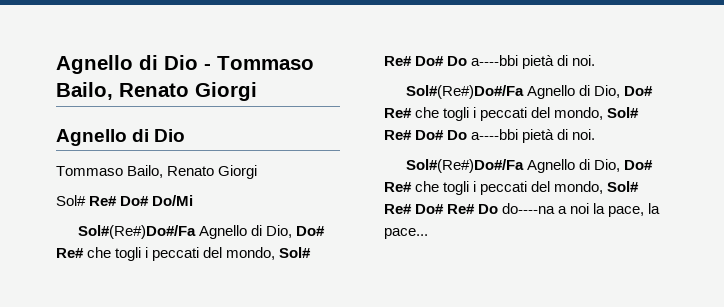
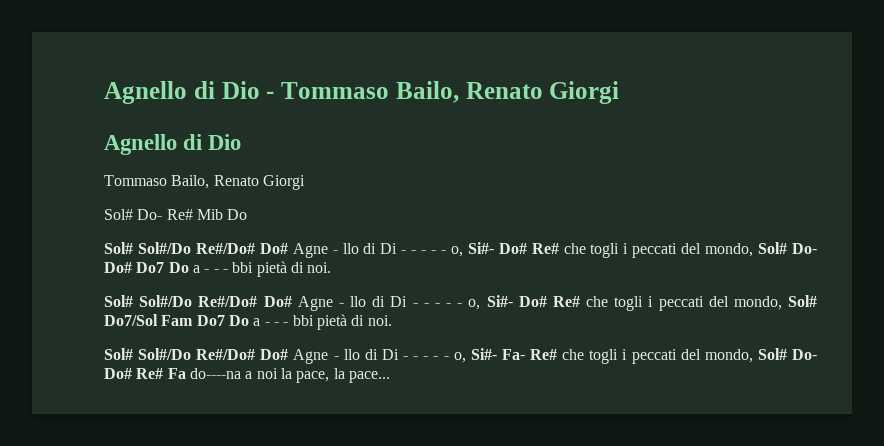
[89,195,194,206] [77,225,326,239] [56,247,312,261] [384,55,596,69] [405,85,654,99] [384,107,640,121] [384,129,596,143] [405,159,654,173] [384,181,640,195] [384,204,499,214] Re# Do# Do/Mi // Sol#(Re#)Do#/Fa Agnello di Dio, Do# Re# che togli i peccati del mondo, Sol# Re# Do# Do a----bbi pietà di noi. // Sol#(Re#)Do#/Fa Agnello di Dio, Do# Re# che togli i peccati del mondo, Sol# Re# Do# Do a----bbi pietà di noi. // Sol#(Re#)Do#/Fa Agnello di Dio, Do# Re# che togli i peccati del mondo, Sol# Re# Do# Re# Do -> [137,209,248,220] [104,242,817,258] [104,261,332,277] [104,295,817,311] [104,314,392,330] [104,348,818,364] [104,368,186,379] Do- Re# Mib Do // Sol# Sol#/Do Re#/Do# Do# Agne - llo di Di - - - - - o, Si#- Do# Re# che togli i peccati del mondo, Sol# Do- Do# Do7 Do a - - - bbi pietà di noi. // Sol# Sol#/Do Re#/Do# Do# Agne - llo di Di - - - - - o, Si#- Do# Re# che togli i peccati del mondo, Sol# Do7/Sol Fam Do7 Do a - - - bbi pietà di noi. // Sol# Sol#/Do Re#/Do# Do# Agne - llo di Di - - - - - o, Si#- Fa- Re# che togli i peccati del mondo, Sol# Do- Do# Re# Fa

